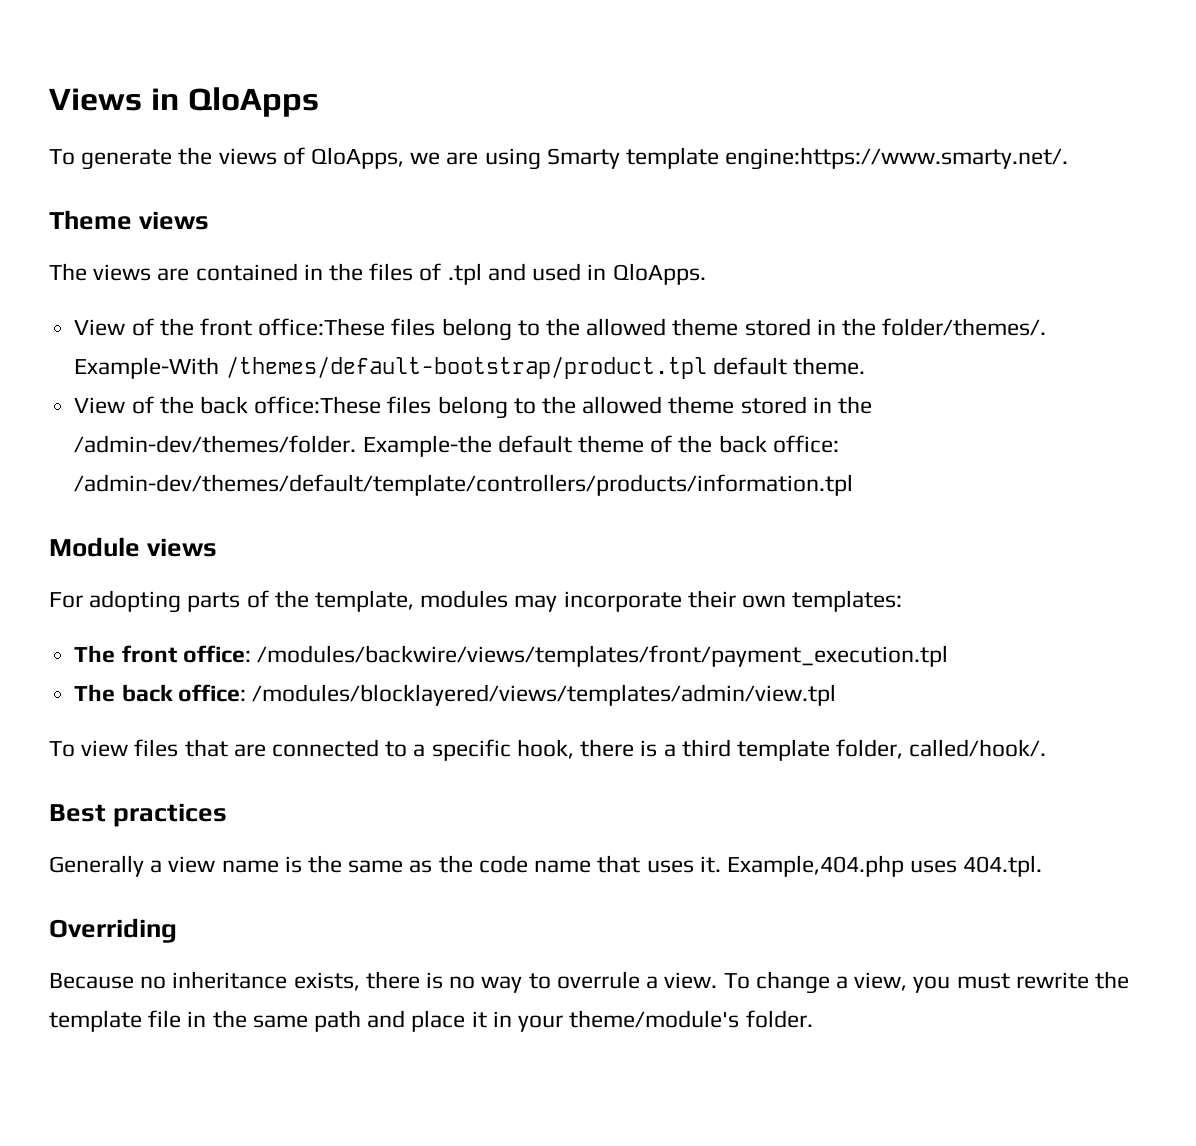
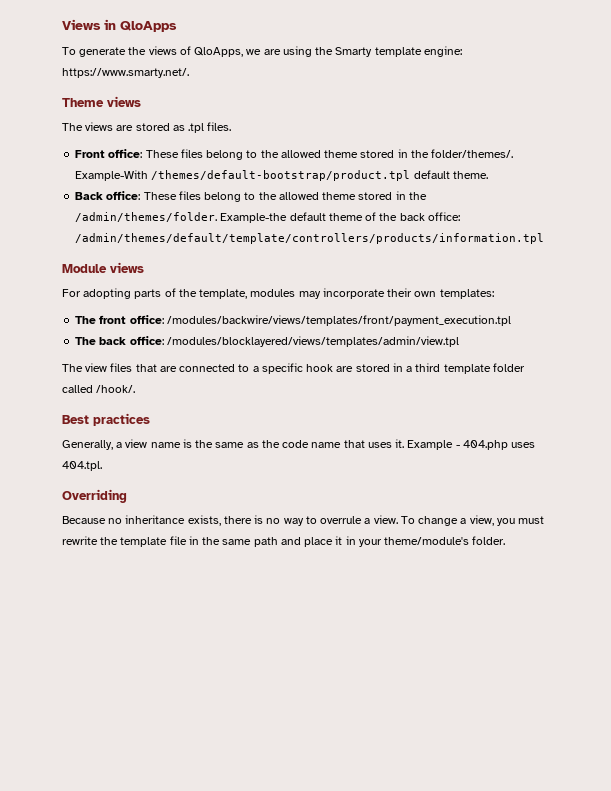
(541, 159) none -> [315,47,334,55] the
[725,147,1069,170] engine:https://www.smarty.net/. -> [423,46,462,57] [62,68,189,78] engine: https://www.smarty.net/.
[195,263,706,285] [74,318,386,336] contained in the files of .tpl and used in QloApps. // View of the front office:These -> [135,122,232,133] [75,149,179,158] stored as .tpl files. // Front office: These
[74,396,873,419] [74,435,357,453] View of the back office:These files belong to the allowed theme stored in the /admin-dev/themes/folder. -> [75,191,427,202] [75,212,218,222] Back office: These files belong to the allowed theme stored in the /admin/themes/folder.
[74,474,854,496] /admin-dev/themes/default/template/controllers/products/information.tpl -> [75,233,545,244] /admin/themes/default/template/controllers/products/information.tpl
[49,741,75,757] To -> [62,364,83,372] The
[516,739,1047,761] hook, there is a third template folder, called/hook/. -> [306,363,525,374] [62,385,136,393] hook are stored in a third template folder called /hook/.
[49,855,144,877] Generally -> [62,440,113,450] Generally,
[726,855,904,877] Example,404.php -> [407,440,508,450] Example - 404.php

